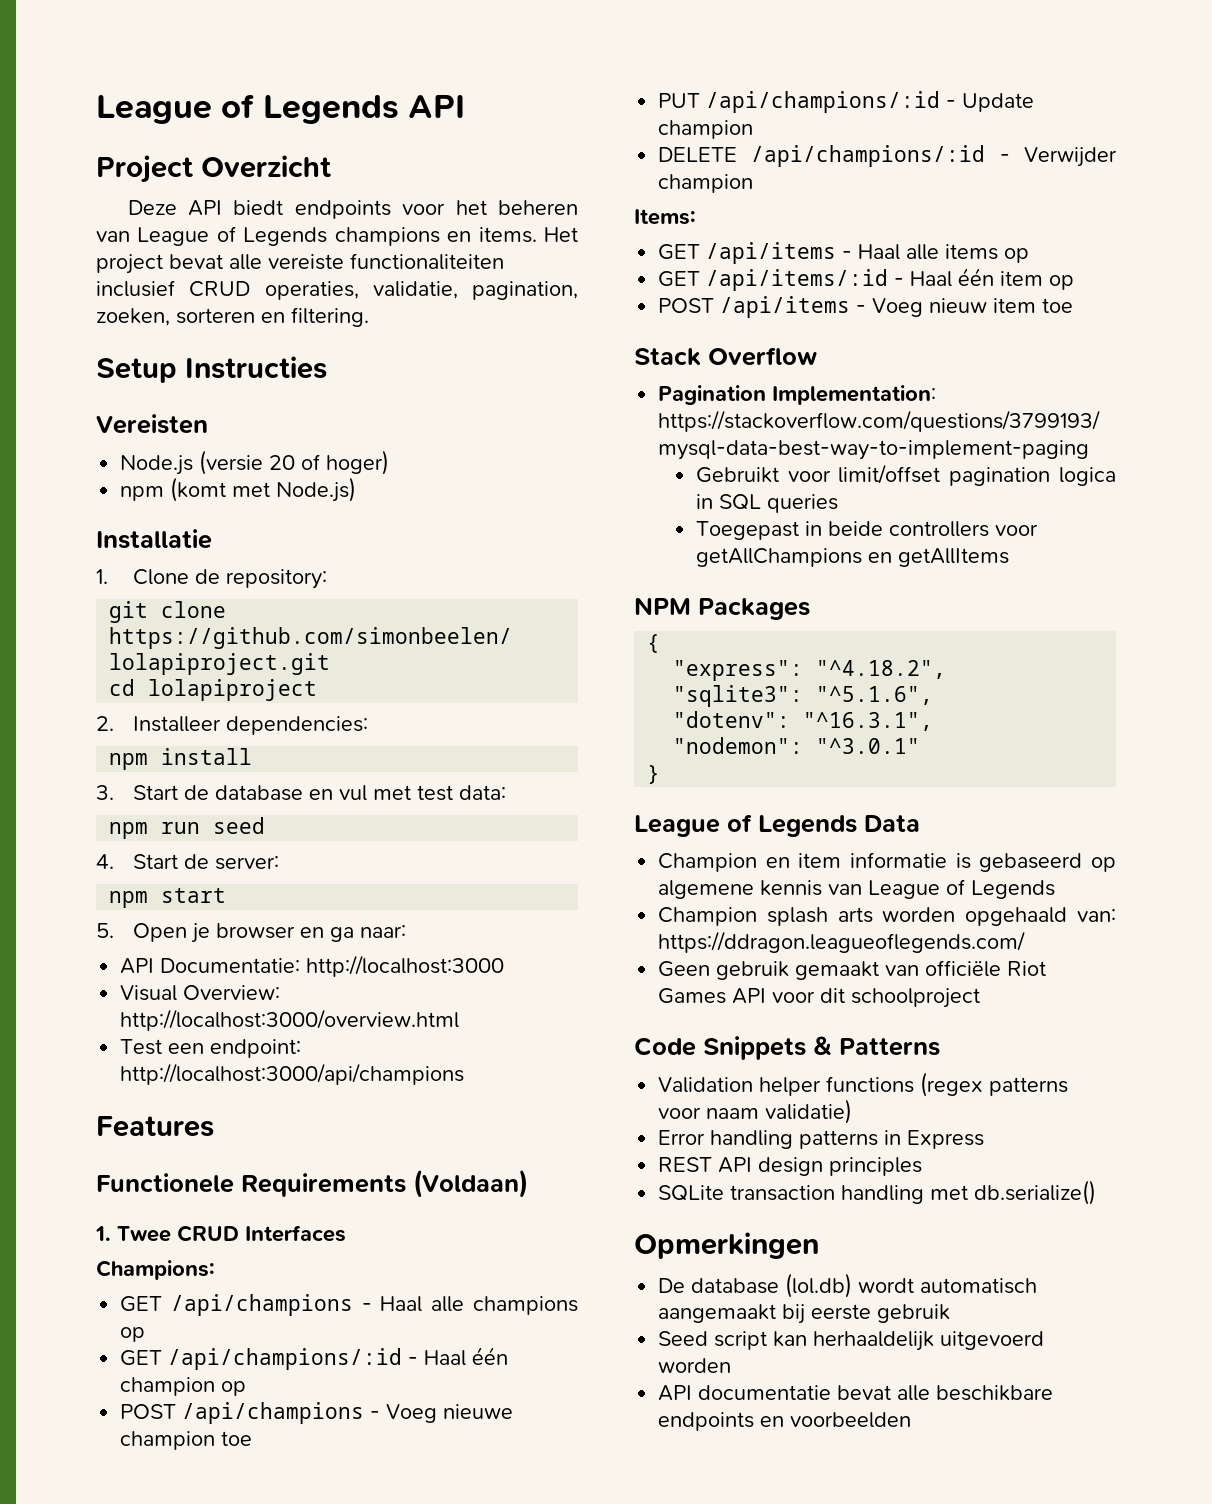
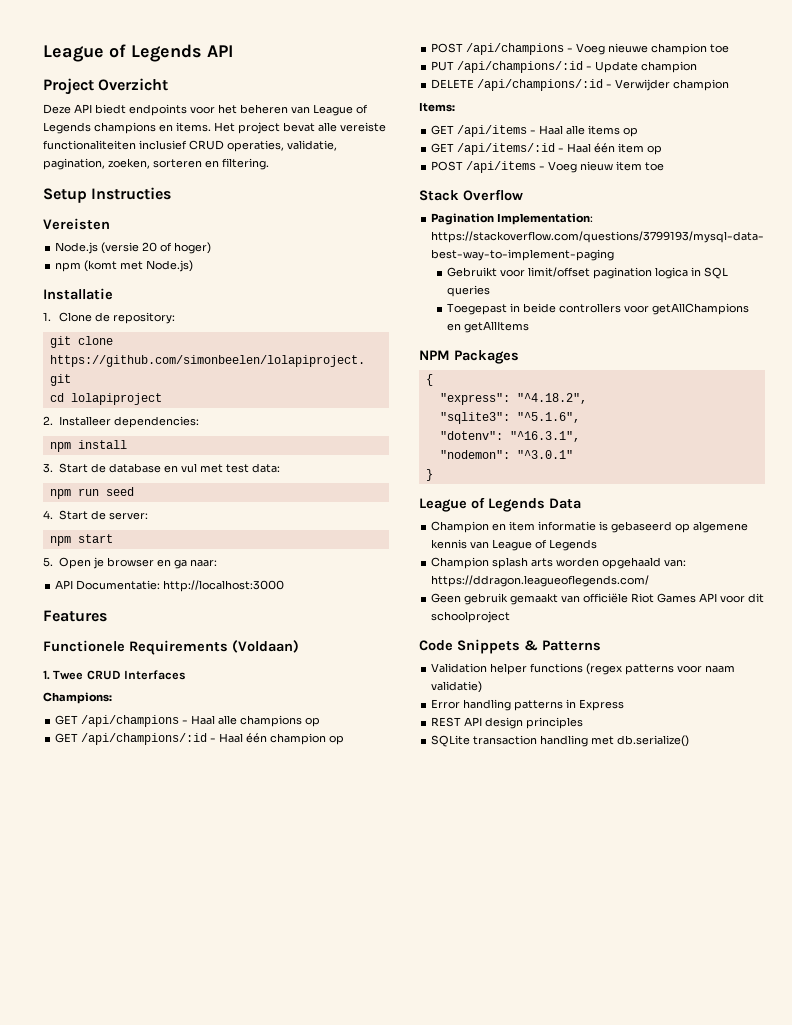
[120,985,281,1001] [120,1009,460,1031] [120,1039,302,1058] [120,1063,465,1085] // Visual Overview: http://localhost:3000/overview.html // Test een endpoint: http://localhost:3000/api/champions -> (285, 586) none
[634,1232,819,1259] [658,1273,1038,1298] [658,1304,951,1324] [658,1331,1045,1351] [658,1358,732,1373] [658,1385,1054,1401] [658,1412,912,1431] // Opmerkingen // De database (lol.db) wordt automatisch aangemaakt bij eerste gebruik // Seed script kan herhaaldelijk uitgevoerd worden // API documentatie bevat alle beschikbare endpoints en voorbeelden -> (690, 741) none

